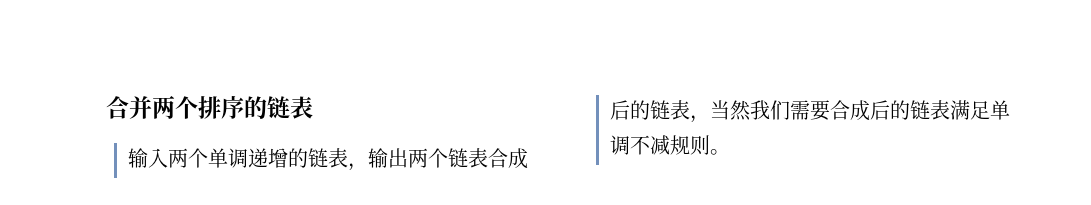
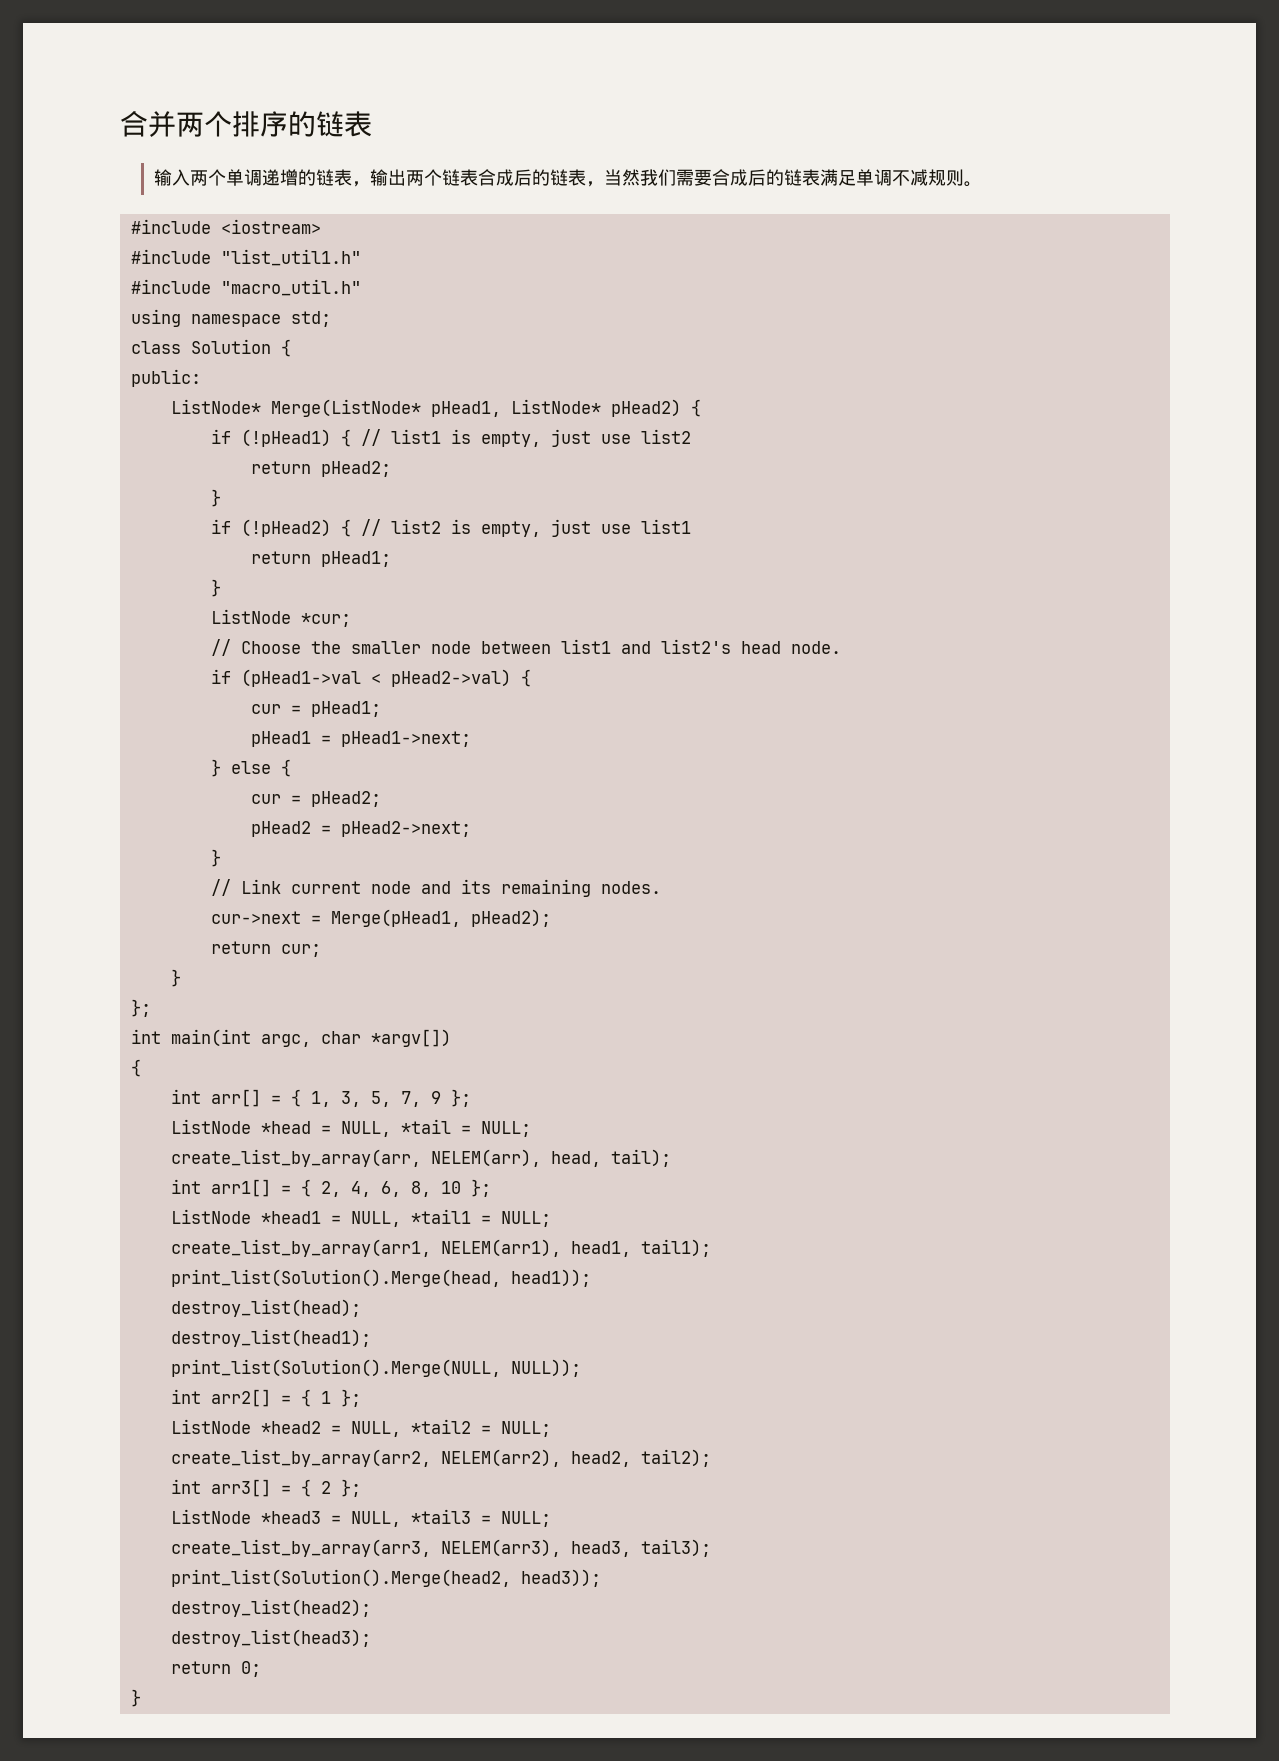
(731, 152) none -> [130,219,321,234] [130,249,361,266] [130,279,361,296] [130,309,331,327] [130,339,291,357] [130,369,201,387] [170,399,701,417] [210,429,691,447] [250,461,391,477] [210,489,221,507] [210,519,691,537] [250,551,391,567] [210,579,221,597] [210,609,351,627] [210,639,841,656] [210,669,531,687] [250,701,381,717] [250,731,471,747] [210,759,291,777] [250,791,381,807] [250,821,471,837] [210,849,221,867] [210,879,661,897] [210,909,551,927] [210,941,321,957] [170,969,181,987] [130,999,151,1017] [130,1029,451,1047] [130,1059,141,1077] [170,1089,471,1107] [170,1119,531,1137] [170,1149,671,1167] [170,1179,491,1197] [170,1209,551,1227] [170,1239,711,1257] [170,1269,591,1287] [170,1299,361,1317] [170,1329,371,1347] [170,1359,581,1377] [170,1389,361,1407] [170,1419,551,1437] [170,1449,711,1467] [170,1479,361,1497] [170,1509,551,1527] [170,1539,711,1557] [170,1569,601,1587] [170,1599,371,1617] [170,1629,371,1647] [170,1661,261,1677] [130,1689,141,1707] // #include <iostream> // #include "list_util1.h" // #include "macro_util.h" // using namespace std; // class Solution { // public: // ListNode* Merge(ListNode* pHead1, ListNode* pHead2) { // if (!pHead1) { // list1 is empty, just use list2 // return pHead2; // } // if (!pHead2) { // list2 is empty, just use list1 // return pHead1; // } // ListNode *cur; // // Choose the smaller node between list1 and list2's head node. // if (pHead1->val < pHead2->val) { // cur = pHead1; // pHead1 = pHead1->next; // } else { // cur = pHead2; // pHead2 = pHead2->next; // } // // Link current node and its remaining nodes. // cur->next = Merge(pHead1, pHead2); // return cur; // } // }; // int main(int argc, char *argv[]) // { // int arr[] = { 1, 3, 5, 7, 9 }; // ListNode *head = NULL, *tail = NULL; // create_list_by_array(arr, NELEM(arr), head, tail); // int arr1[] = { 2, 4, 6, 8, 10 }; // ListNode *head1 = NULL, *tail1 = NULL; // create_list_by_array(arr1, NELEM(arr1), head1, tail1); // print_list(Solution().Merge(head, head1)); // destroy_list(head); // destroy_list(head1); // print_list(Solution().Merge(NULL, NULL)); // int arr2[] = { 1 }; // ListNode *head2 = NULL, *tail2 = NULL; // create_list_by_array(arr2, NELEM(arr2), head2, tail2); // int arr3[] = { 2 }; // ListNode *head3 = NULL, *tail3 = NULL; // create_list_by_array(arr3, NELEM(arr3), head3, tail3); // print_list(Solution().Merge(head2, head3)); // destroy_list(head2); // destroy_list(head3); // return 0; // }

